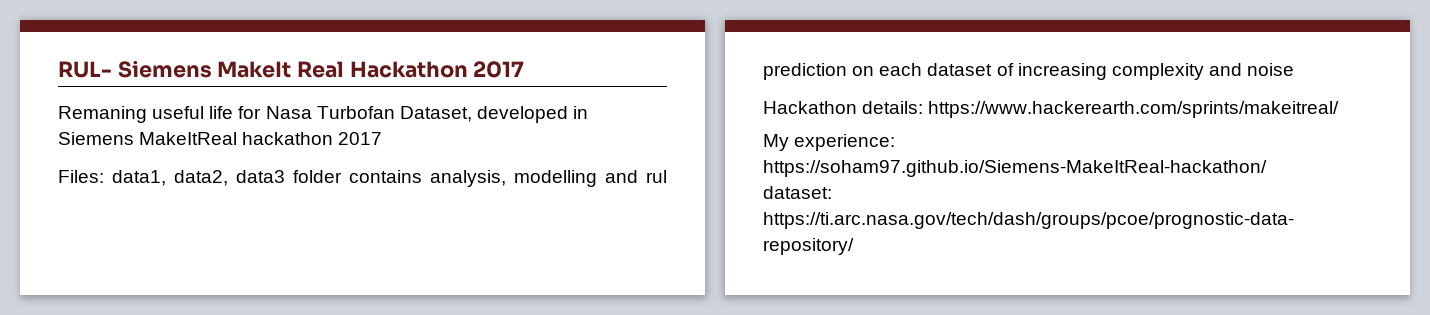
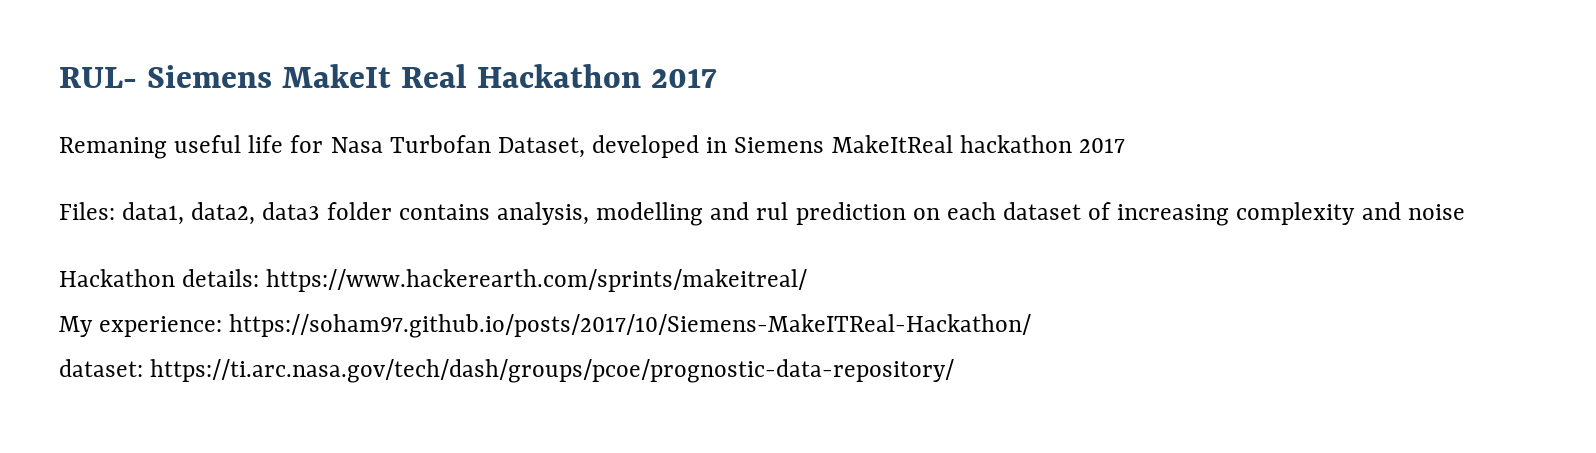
[763,160,1267,177] https://soham97.github.io/Siemens-MakeItReal-hackathon/ -> [229,314,1032,338] https://soham97.github.io/posts/2017/10/Siemens-MakeITReal-Hackathon/

